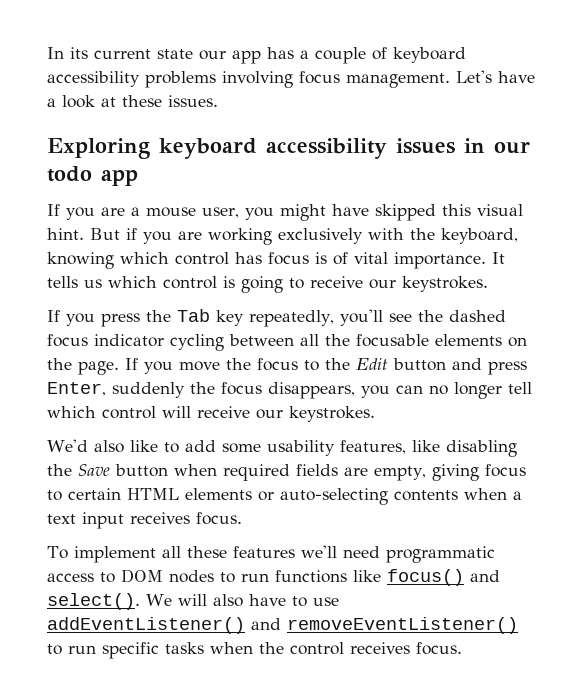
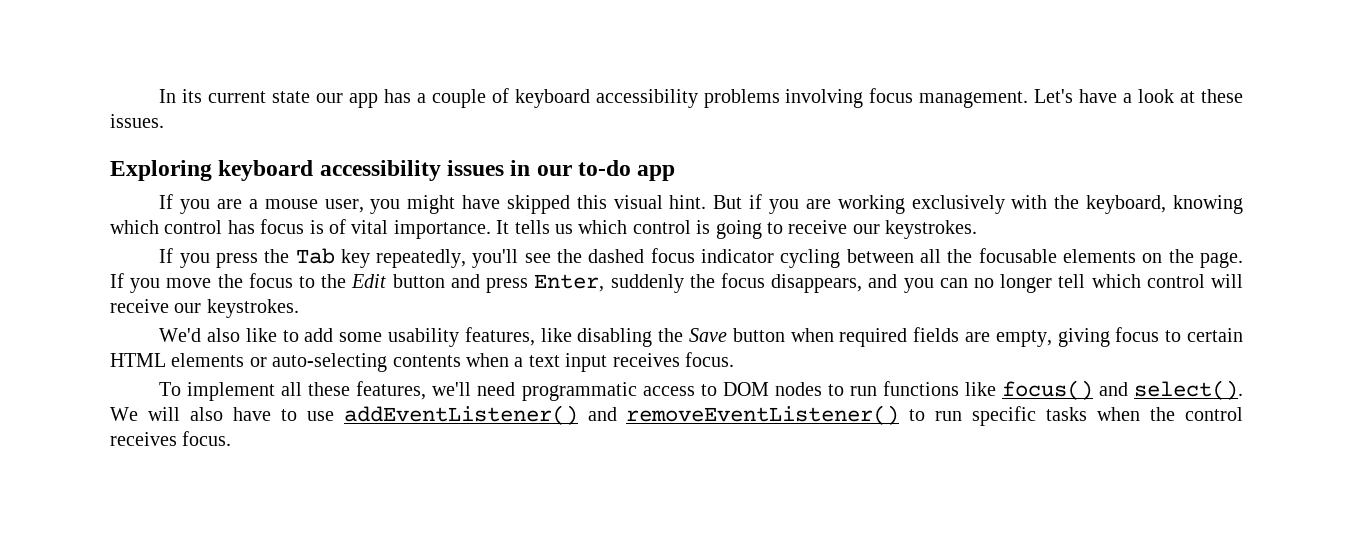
[47,166,92,182] todo -> [578,160,632,176] to-do
(355, 390) none -> [868,274,898,288] and
[232,546,295,558] features -> [356,381,427,400] features,

